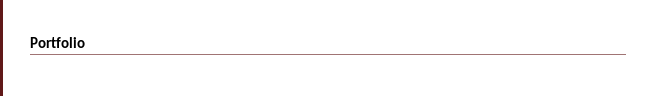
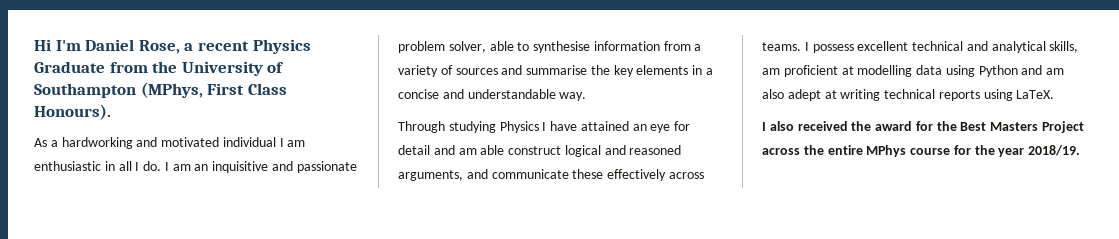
[30,37,85,48] Portfolio -> [34,39,311,54] [34,61,285,76] [34,82,287,98] [34,104,111,120] [34,137,306,149] [34,161,357,173] [398,41,702,53] [398,65,714,77] [398,89,587,101] [398,121,691,133] [398,145,682,157] [398,169,704,181] [762,41,1079,53] [762,65,1065,77] [762,89,1055,101] [762,121,1085,133] [762,145,1081,157] Hi I'm Daniel Rose, a recent Physics Graduate from the University of Southampton (MPhys, First Class Honours). // As a hardworking and motivated individual I am enthusiastic in all I do. I am an inquisitive and passionate problem solver, able to synthesise information from a variety of sources and summarise the key elements in a concise and understandable way. // Through studying Physics I have attained an eye for detail and am able construct logical and reasoned arguments, and communicate these effectively across teams. I possess excellent technical and analytical skills, am proficient at modelling data using Python and am also adept at writing technical reports using LaTeX. // I also received the award for the Best Masters Project across the entire MPhys course for the year 2018/19.

